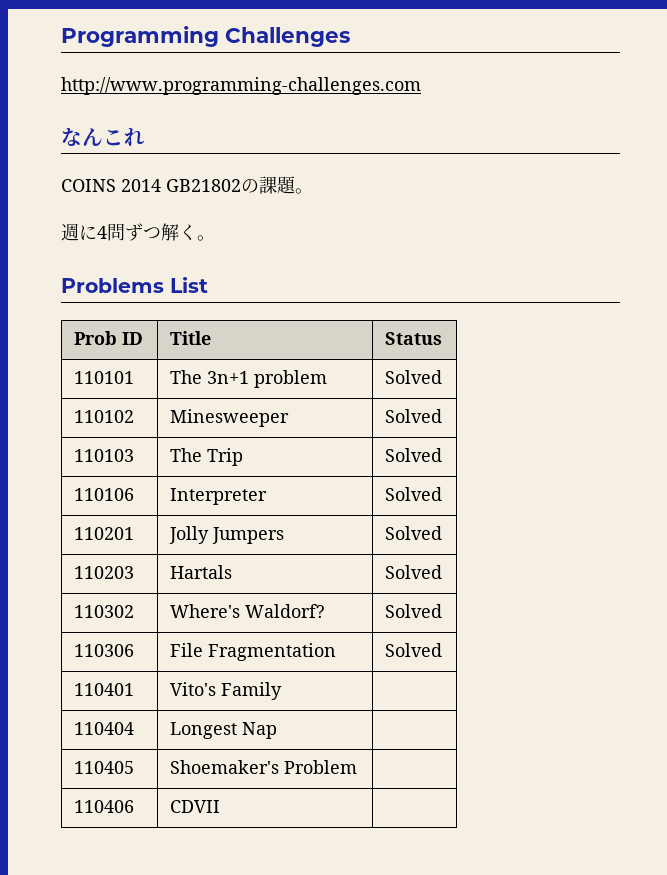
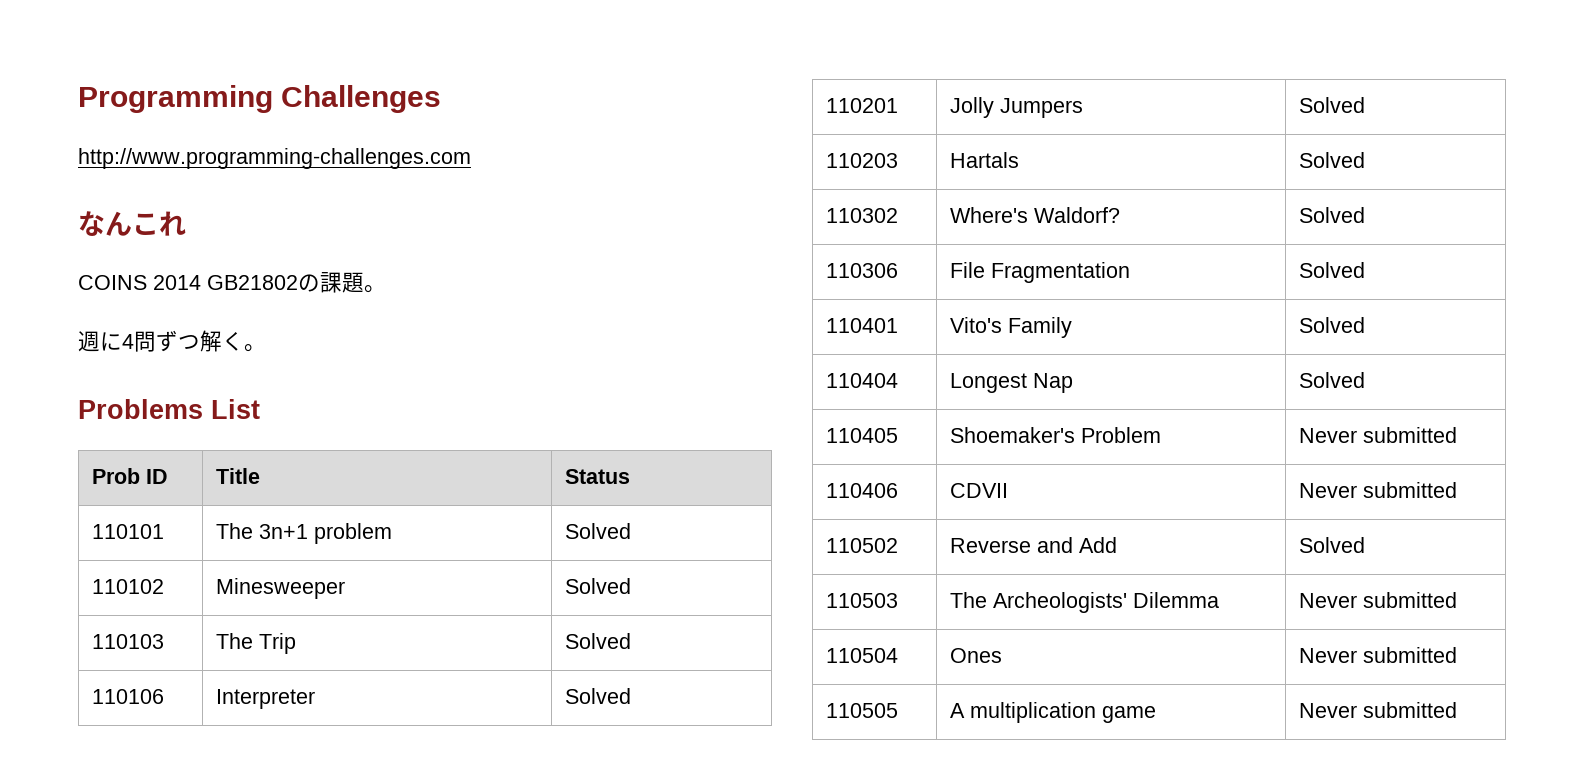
(282, 691) none -> [1299,317,1366,333] Solved
(277, 730) none -> [1299,372,1366,388] Solved
(357, 767) none -> [1299,427,1458,443] Never submitted
(220, 806) none -> [1299,482,1458,498] [826,538,899,553] [950,537,1118,553] [1299,537,1366,553] [826,593,899,608] [950,592,1220,613] [1299,592,1458,608] [826,648,899,663] [950,648,1003,663] [1299,647,1458,663] [826,703,899,718] [950,702,1157,723] [1299,702,1458,718] Never submitted // 110502 | Reverse and Add | Solved // 110503 | The Archeologists' Dilemma | Never submitted // 110504 | Ones | Never submitted // 110505 | A multiplication game | Never submitted

